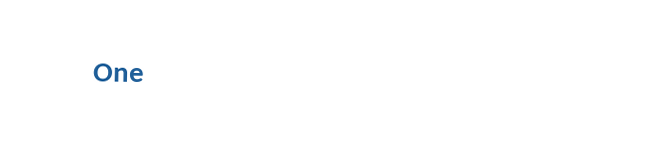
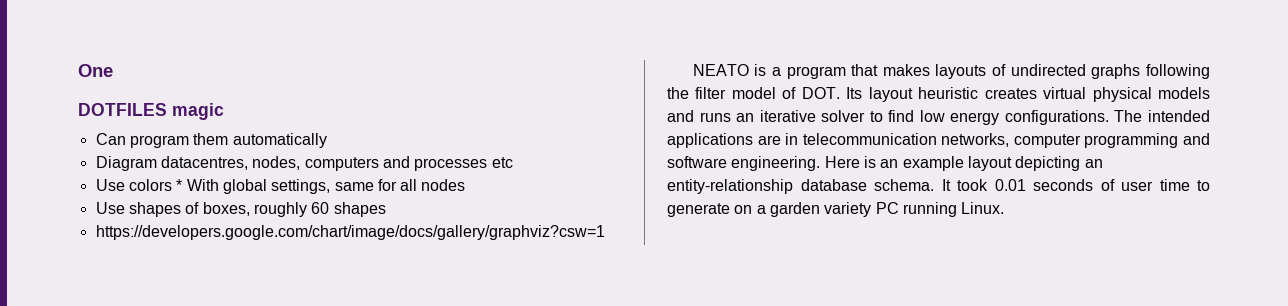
(145, 73) none -> [78,103,224,120] [95,133,327,148] [95,156,513,171] [95,179,466,194] [95,202,386,217] [95,225,605,240] [692,64,1211,79] [667,87,1210,102] [667,110,1210,125] [667,133,1210,148] [667,156,1103,171] [667,179,1210,194] [667,202,1005,217] // DOTFILES magic // Can program them automatically // Diagram datacentres, nodes, computers and processes etc // Use colors * With global settings, same for all nodes // Use shapes of boxes, roughly 60 shapes // https://developers.google.com/chart/image/docs/gallery/graphviz?csw=1 // NEATO is a program that makes layouts of undirected graphs following the filter model of DOT. Its layout heuristic creates virtual physical models and runs an iterative solver to find low energy configurations. The intended applications are in telecommunication networks, computer programming and software engineering. Here is an example layout depicting an entity-relationship database schema. It took 0.01 seconds of user time to generate on a garden variety PC running Linux.

